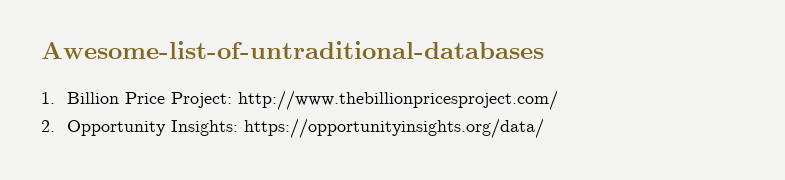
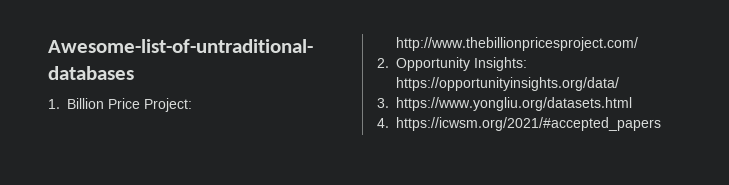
(545, 128) none -> [377,97,632,111] [377,117,661,131] // 3. https://www.yongliu.org/datasets.html // 4. https://icwsm.org/2021/#accepted_papers

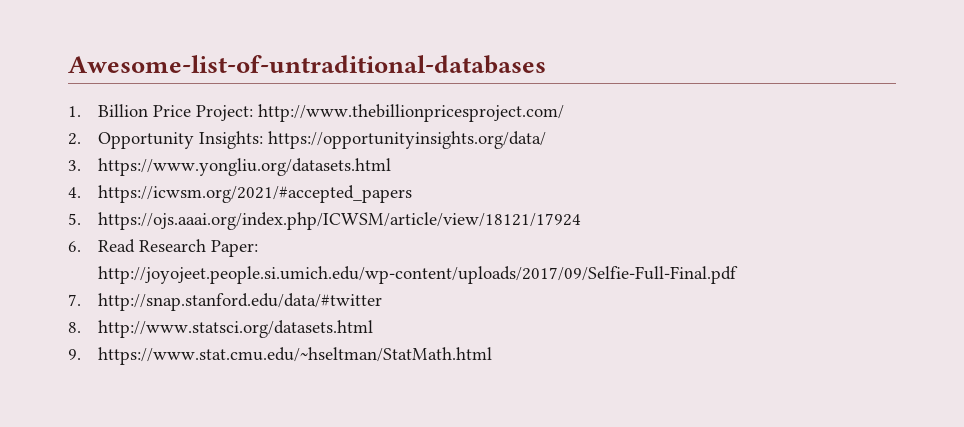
(661, 124) none -> [68,212,582,230] [68,239,259,257] [98,266,739,284] [68,293,383,311] [68,320,374,338] [68,347,493,365] // 5. https://ojs.aaai.org/index.php/ICWSM/article/view/18121/17924 // 6. Read Research Paper: http://joyojeet.people.si.umich.edu/wp-content/uploads/2017/09/Selfie-Full-Final.pdf // 7. http://snap.stanford.edu/data/#twitter // 8. http://www.statsci.org/datasets.html // 9. https://www.stat.cmu.edu/~hseltman/StatMath.html

